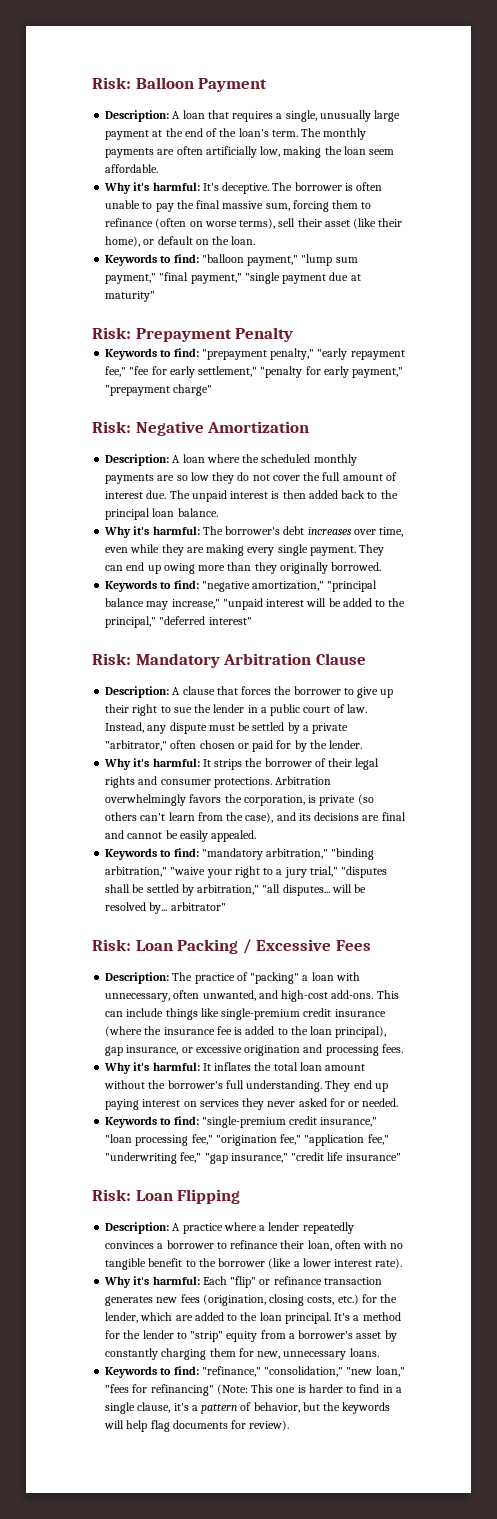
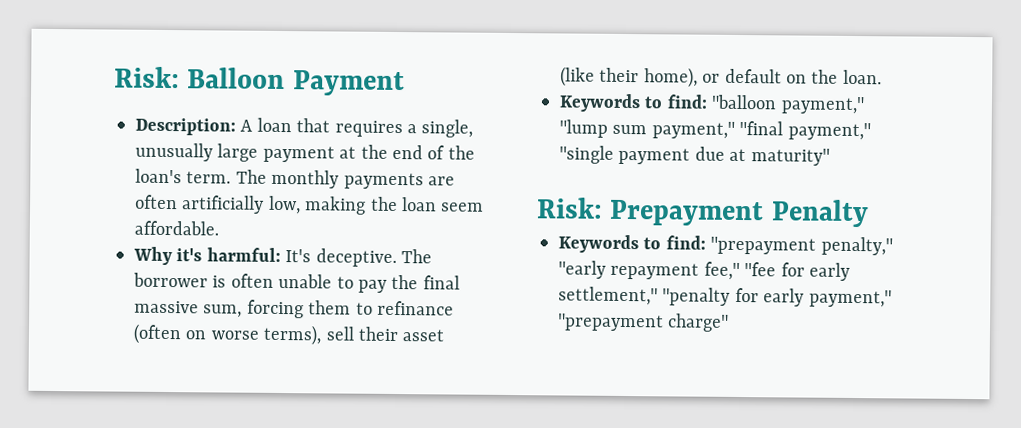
[92,421,310,436] [105,454,357,466] [105,472,397,484] [105,490,398,502] [105,508,218,520] [104,526,404,538] [105,544,385,556] [105,562,382,574] [105,580,378,592] [105,598,406,610] [105,616,252,628] [92,653,366,668] [105,686,394,698] [105,704,367,716] [105,722,349,734] [105,740,363,752] [104,758,380,770] [105,776,332,788] [105,794,374,806] [105,812,406,823] [105,830,257,842] [105,848,375,860] [105,866,388,878] [105,884,367,896] [105,902,226,914] [92,939,371,954] [105,972,360,984] [105,990,399,1002] [105,1008,386,1020] [105,1026,387,1038] [105,1044,403,1056] [104,1062,366,1074] [104,1080,388,1092] [105,1098,399,1110] [105,1116,378,1128] [105,1134,389,1146] [105,1152,401,1164] [92,1189,241,1204] [105,1222,354,1234] [105,1240,404,1251] [105,1258,403,1270] [104,1276,382,1288] [105,1294,398,1306] [105,1312,401,1324] [105,1330,397,1342] [105,1348,379,1360] [105,1366,405,1378] [105,1384,402,1396] [105,1402,391,1414] [104,1420,290,1432] // Risk: Negative Amortization // Description: A loan where the scheduled monthly payments are so low they do not cover the full amount of interest due. The unpaid interest is then added back to the principal loan balance. // Why it's harmful: The borrower's debt increases over time, even while they are making every single payment. They can end up owing more than they originally borrowed. // Keywords to find: "negative amortization," "principal balance may increase," "unpaid interest will be added to the principal," "deferred interest" // Risk: Mandatory Arbitration Clause // Description: A clause that forces the borrower to give up their right to sue the lender in a public court of law. Instead, any dispute must be settled by a private "arbitrator," often chosen or paid for by the lender. // Why it's harmful: It strips the borrower of their legal rights and consumer protections. Arbitration overwhelmingly favors the corporation, is private (so others can't learn from the case), and its decisions are final and cannot be easily appealed. // Keywords to find: "mandatory arbitration," "binding arbitration," "waive your right to a jury trial," "disputes shall be settled by arbitration," "all disputes... will be resolved by... arbitrator" // Risk: Loan Packing / Excessive Fees // Description: The practice of "packing" a loan with unnecessary, often unwanted, and high-cost add-ons. This can include things like single-premium credit insurance (where the insurance fee is added to the loan principal), gap insurance, or excessive origination and processing fees. // Why it's harmful: It inflates the total loan amount without the borrower's full understanding. They end up paying interest on services they never asked for or needed. // Keywords to find: "single-premium credit insurance," "loan processing fee," "origination fee," "application fee," "underwriting fee," "gap insurance," "credit life insurance" // Risk: Loan Flipping // Description: A practice where a lender repeatedly convinces a borrower to refinance their loan, often with no tangible benefit to the borrower (like a lower interest rate). // Why it's harmful: Each "flip" or refinance transaction generates new fees (origination, closing costs, etc.) for the lender, which are added to the loan principal. It's a method for the lender to "strip" equity from a borrower's asset by constantly charging them for new, unnecessary loans. // Keywords to find: "refinance," "consolidation," "new loan," "fees for refinancing" (Note: This one is harder to find in a single clause, it's a pattern of behavior, but the keywords will help flag documents for review). -> (730, 322) none

